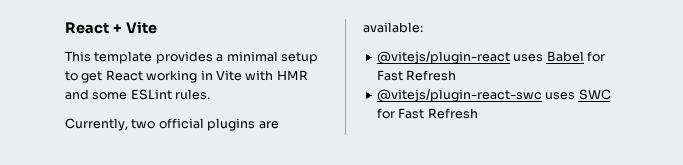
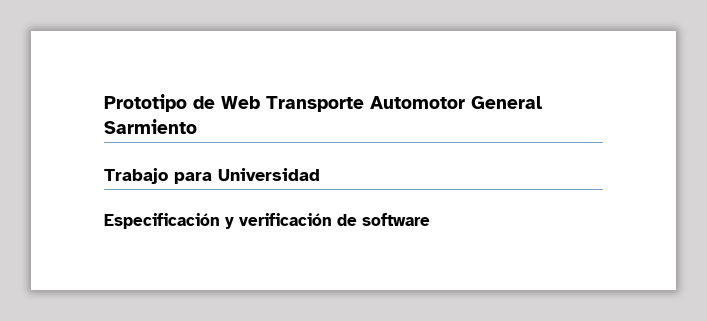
[65,21,157,34] [65,51,318,64] [65,70,308,83] [65,89,211,100] [65,118,279,131] [363,22,423,33] [376,51,605,65] [376,70,457,81] [376,89,611,103] [376,108,478,119] React + Vite // This template provides a minimal setup to get React working in Vite with HMR and some ESLint rules. // Currently, two official plugins are available: // @vitejs/plugin-react uses Babel for Fast Refresh // @vitejs/plugin-react-swc uses SWC for Fast Refresh -> [104,94,542,112] [104,119,197,134] [104,168,320,184] [104,213,430,229] Prototipo de Web Transporte Automotor General Sarmiento // Trabajo para Universidad // Especificación y verificación de software

